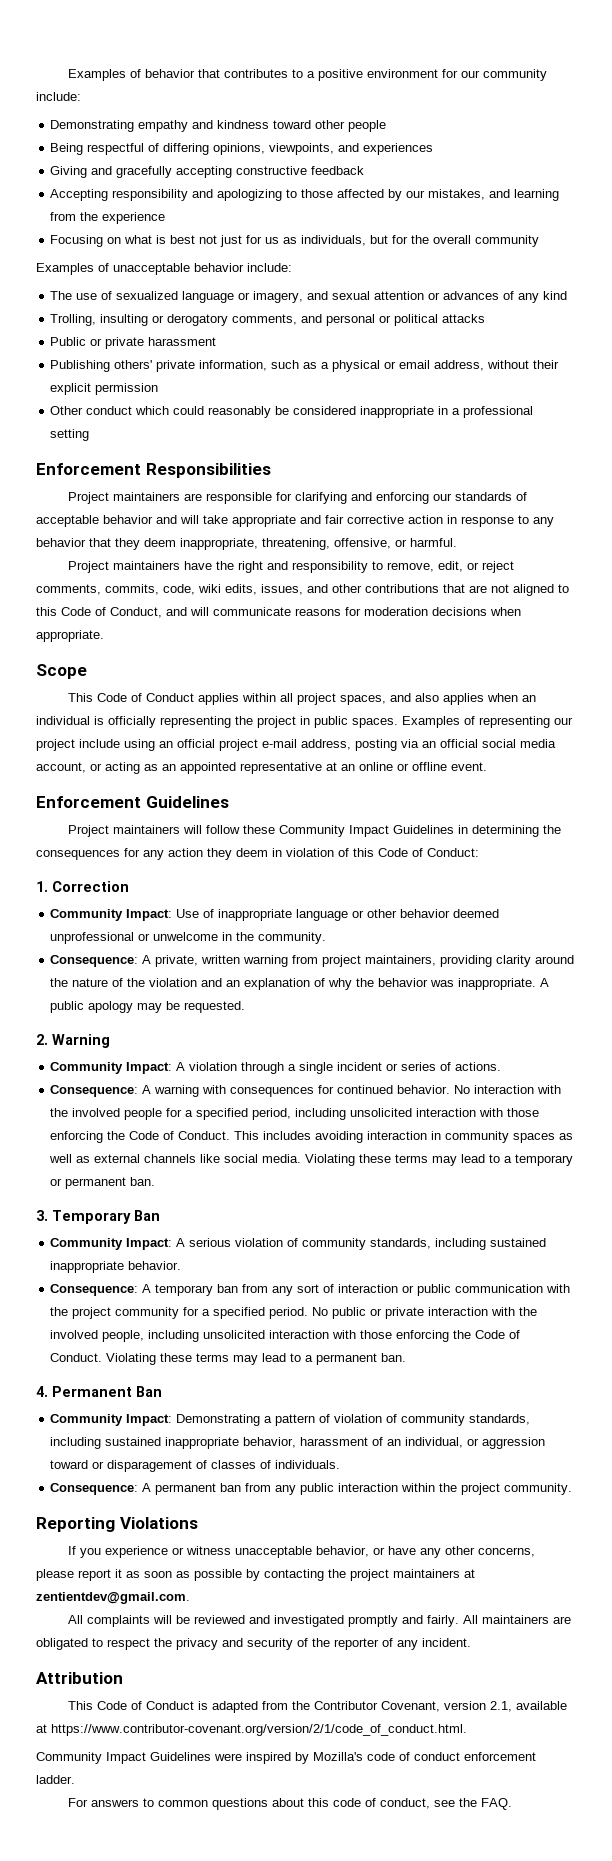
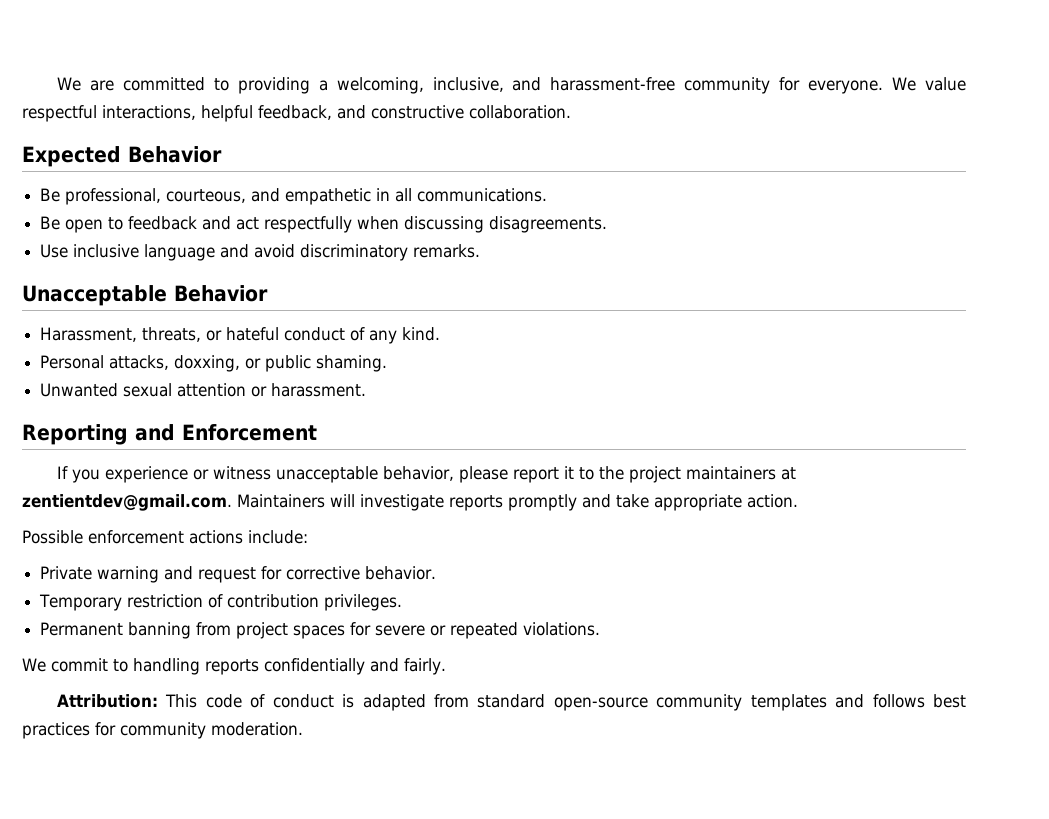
[67,69,547,81] [36,92,81,101] [50,120,387,132] [50,143,434,155] [50,166,365,178] [50,189,560,201] [50,212,166,224] [50,235,540,247] [36,263,292,275] [50,291,568,303] [50,314,486,326] [50,337,217,349] [50,360,560,372] [50,383,159,395] [50,406,534,418] [50,429,90,441] [36,463,271,478] [67,492,527,504] [36,515,554,527] [36,538,457,550] [67,561,514,573] [36,584,569,596] [36,607,521,618] [36,630,104,642] [36,664,87,679] [67,693,536,705] [36,716,573,728] [36,739,556,751] [36,762,487,774] [36,796,229,808] [67,825,561,837] [36,848,479,860] [36,881,129,892] [50,909,500,921] [50,932,327,944] [50,955,575,967] [50,978,550,990] [50,1001,246,1013] [36,1034,110,1048] [50,1062,502,1074] [50,1085,562,1097] [50,1108,540,1120] [50,1131,574,1143] [49,1154,574,1166] [50,1177,156,1189] [36,1210,160,1224] [50,1238,547,1250] [50,1261,182,1273] [50,1284,571,1296] [50,1307,538,1319] [50,1330,521,1342] [50,1353,407,1365] [36,1386,162,1397] [50,1414,531,1426] [50,1437,546,1449] [50,1460,341,1472] [50,1483,573,1495] Examples of behavior that contributes to a positive environment for our community include: // Demonstrating empathy and kindness toward other people // Being respectful of differing opinions, viewpoints, and experiences // Giving and gracefully accepting constructive feedback // Accepting responsibility and apologizing to those affected by our mistakes, and learning from the experience // Focusing on what is best not just for us as individuals, but for the overall community // Examples of unacceptable behavior include: // The use of sexualized language or imagery, and sexual attention or advances of any kind // Trolling, insulting or derogatory comments, and personal or political attacks // Public or private harassment // Publishing others' private information, such as a physical or email address, without their explicit permission // Other conduct which could reasonably be considered inappropriate in a professional setting // Enforcement Responsibilities // Project maintainers are responsible for clarifying and enforcing our standards of acceptable behavior and will take appropriate and fair corrective action in response to any behavior that they deem inappropriate, threatening, offensive, or harmful. // Project maintainers have the right and responsibility to remove, edit, or reject comments, commits, code, wiki edits, issues, and other contributions that are not aligned to this Code of Conduct, and will communicate reasons for moderation decisions when appropriate. // Scope // This Code of Conduct applies within all project spaces, and also applies when an individual is officially representing the project in public spaces. Examples of representing our project include using an official project e-mail address, posting via an official social media account, or acting as an appointed representative at an online or offline event. // Enforcement Guidelines // Project maintainers will follow these Community Impact Guidelines in determining the consequences for any action they deem in violation of this Code of Conduct: // 1. Correction // Community Impact: Use of inappropriate language or other behavior deemed unprofessional or unwelcome in the community. // Consequence: A private, written warning from project maintainers, providing clarity around the nature of the violation and an explanation of why the behavior was inappropriate. A public apology may be requested. // 2. Warning // Community Impact: A violation through a single incident or series of actions. // Consequence: A warning with consequences for continued behavior. No interaction with the involved people for a specified period, including unsolicited interaction with those enforcing the Code of Conduct. This includes avoiding interaction in community spaces as well as external channels like social media. Violating these terms may lead to a temporary or permanent ban. // 3. Temporary Ban // Community Impact: A serious violation of community standards, including sustained inappropriate behavior. // Consequence: A temporary ban from any sort of interaction or public communication with the project community for a specified period. No public or private interaction with the involved people, including unsolicited interaction with those enforcing the Code of Conduct. Violating these terms may lead to a permanent ban. // 4. Permanent Ban // Community Impact: Demonstrating a pattern of violation of community standards, including sustained inappropriate behavior, harassment of an individual, or aggression toward or disparagement of classes of individuals. // Consequence: A permanent ban from any public interaction within the project community. -> [57,77,967,94] [22,105,571,122] [22,146,222,167] [40,188,548,205] [40,216,608,233] [40,244,481,261] [22,285,268,306] [40,327,441,344] [40,355,388,372] [40,383,367,397] We are committed to providing a welcoming, inclusive, and harassment-free community for everyone. We value respectful interactions, helpful feedback, and constructive collaboration. // Expected Behavior // Be professional, courteous, and empathetic in all communications. // Be open to feedback and act respectfully when discussing disagreements. // Use inclusive language and avoid discriminatory remarks. // Unacceptable Behavior // Harassment, threats, or hateful conduct of any kind. // Personal attacks, doxxing, or public shaming. // Unwanted sexual attention or harassment.
[119,1517,198,1529] Violations -> [135,424,317,441] and Enforcement
[372,1546,535,1558] [36,1569,324,1581] or have any other concerns, please report it as soon as possible by contacting -> [459,466,595,483] please report it to
[67,1615,571,1627] [36,1638,471,1650] [36,1672,123,1684] [67,1701,567,1713] [36,1724,467,1736] [36,1752,536,1764] [36,1775,75,1784] [67,1798,512,1810] // All complaints will be reviewed and investigated promptly and fairly. All maintainers are obligated to respect the privacy and security of the reporter of any incident. // Attribution // This Code of Conduct is adapted from the Contributor Covenant, version 2.1, available at https://www.contributor-covenant.org/version/2/1/code_of_conduct.html. // Community Impact Guidelines were inspired by Mozilla's code of conduct enforcement ladder. // For answers to common questions about this code of conduct, see the FAQ. -> [237,494,798,511] [22,530,308,544] [40,566,437,583] [39,594,403,611] [40,622,601,639] [22,658,446,675] [57,694,967,711] [22,722,303,739] Maintainers will investigate reports promptly and take appropriate action. // Possible enforcement actions include: // Private warning and request for corrective behavior. // Temporary restriction of contribution privileges. // Permanent banning from project spaces for severe or repeated violations. // We commit to handling reports confidentially and fairly. // Attribution: This code of conduct is adapted from standard open-source community templates and follows best practices for community moderation.

